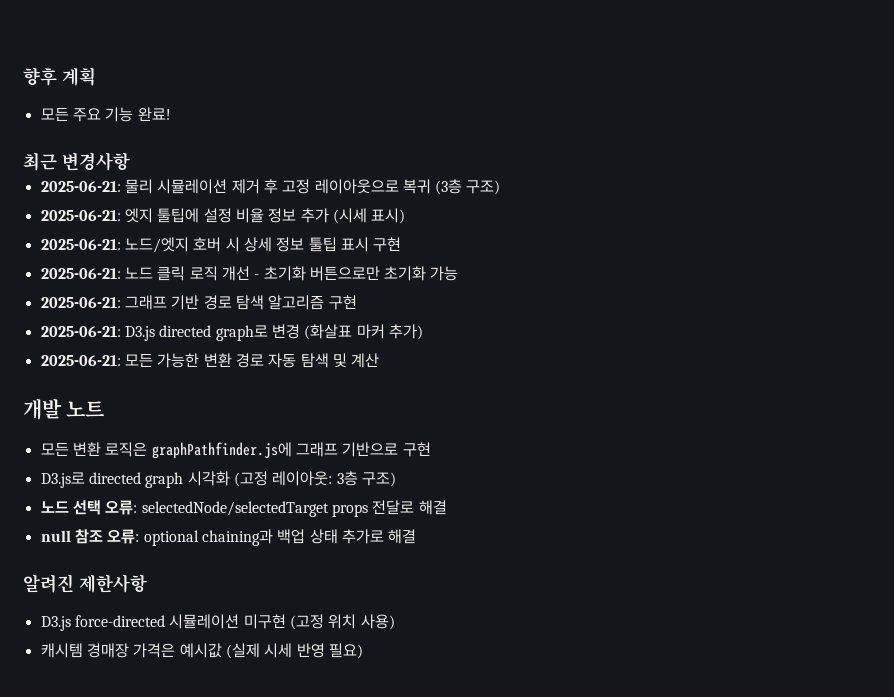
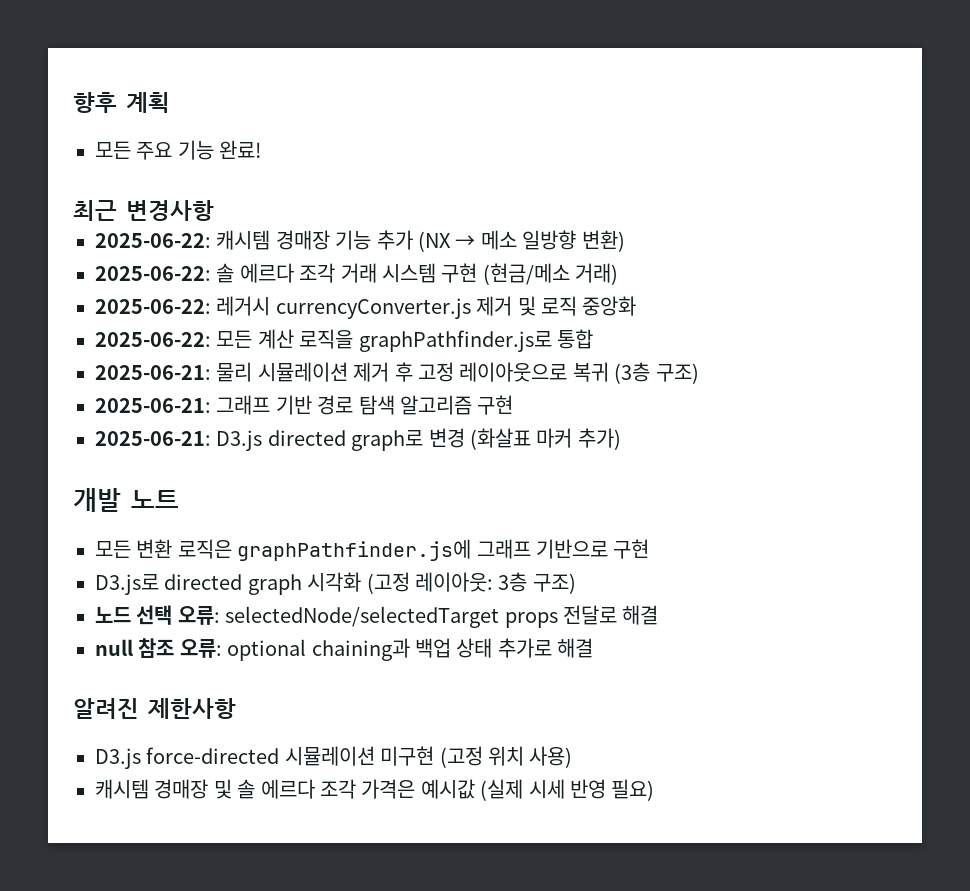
(130, 161) none -> [95,230,625,252] [95,263,619,285] [95,296,637,319] [95,329,593,352] // 2025-06-22: 캐시템 경매장 기능 추가 (NX → 메소 일방향 변환) // 2025-06-22: 솔 에르다 조각 거래 시스템 구현 (현금/메소 거래) // 2025-06-22: 레거시 currencyConverter.js 제거 및 로직 중앙화 // 2025-06-22: 모든 계산 로직을 graphPathfinder.js로 통합
[40,208,406,224] [40,237,402,253] [40,266,459,281] // 2025-06-21: 엣지 툴팁에 설정 비율 정보 추가 (시세 표시) // 2025-06-21: 노드/엣지 호버 시 상세 정보 툴팁 표시 구현 // 2025-06-21: 노드 클릭 로직 개선 - 초기화 버튼으로만 초기화 가능 -> (699, 373) none
[40,353,380,368] // 2025-06-21: 모든 가능한 변환 경로 자동 탐색 및 계산 -> (621, 439) none
(129, 650) none -> [213,779,356,799] 및 솔 에르다 조각

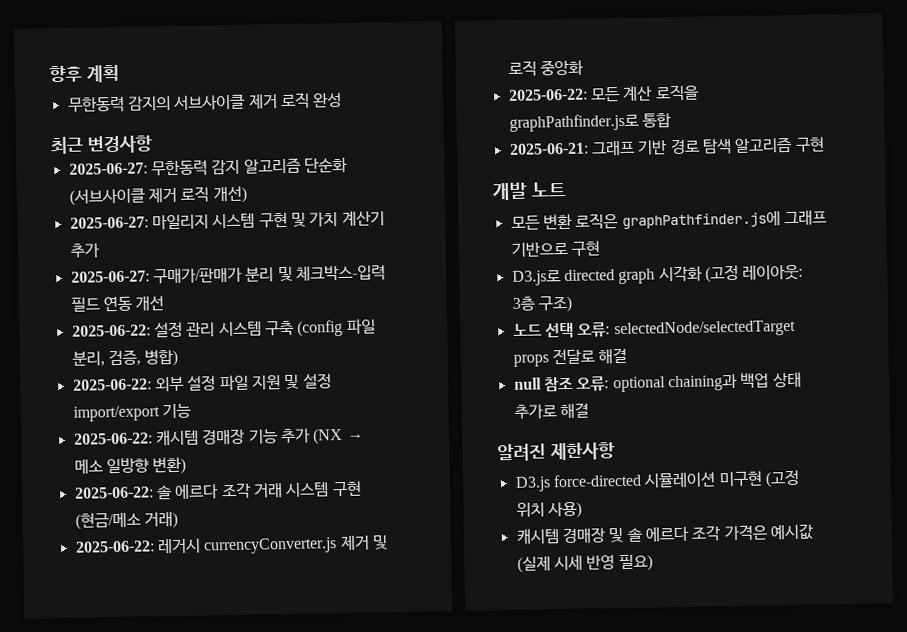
[95,140,262,160] [73,200,214,221] 모든 주요 기능 완료! // 최근 변경사항 -> [67,91,343,113] [50,135,153,155] [68,156,348,177] [68,185,247,206] [69,210,385,230] [69,243,100,258] [70,264,386,284] [70,295,165,312] [71,318,376,338] [71,348,179,367] [72,373,332,392] [72,403,192,422] 무한동력 감지의 서브사이클 제거 로직 완성 // 최근 변경사항 // 2025-06-27: 무한동력 감지 알고리즘 단순화 (서브사이클 제거 로직 개선) // 2025-06-27: 마일리지 시스템 구현 및 가치 계산기 추가 // 2025-06-27: 구매가/판매가 분리 및 체크박스-입력 필드 연동 개선 // 2025-06-22: 설정 관리 시스템 구축 (config 파일 분리, 검증, 병합) // 2025-06-22: 외부 설정 파일 지원 및 설정 import/export 기능
[95,362,699,384] // 2025-06-21: 물리 시뮬레이션 제거 후 고정 레이아웃으로 복귀 (3층 구조) -> (672, 120) none
[95,428,621,451] // 2025-06-21: D3.js directed graph로 변경 (화살표 마커 추가) -> (825, 144) none

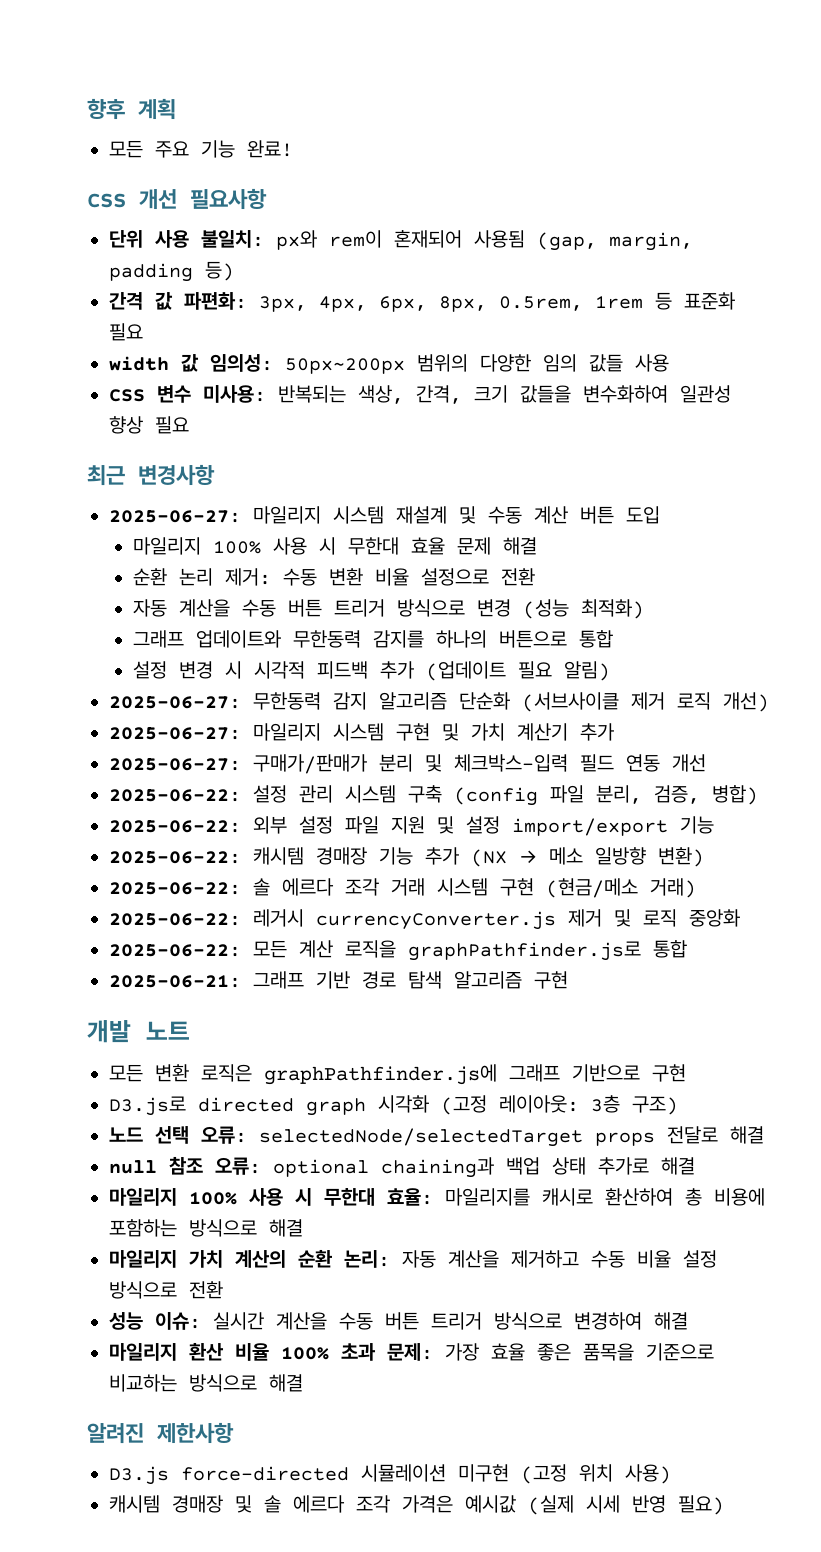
[67,91,343,113] [50,135,153,155] 무한동력 감지의 서브사이클 제거 로직 완성 // 최근 변경사항 -> [109,140,293,158] [87,188,267,210] [109,230,693,251] [109,261,234,282] [109,292,735,312] [109,323,143,341] [109,354,669,374] [109,385,731,404] [109,416,189,434] [87,464,215,486] [109,506,660,524] [133,537,538,555] [133,568,536,586] [133,599,645,619] [133,630,614,648] [133,661,611,681] 모든 주요 기능 완료! // CSS 개선 필요사항 // 단위 사용 불일치: px와 rem이 혼재되어 사용됨 (gap, margin, padding 등) // 간격 값 파편화: 3px, 4px, 6px, 8px, 0.5rem, 1rem 등 표준화 필요 // width 값 임의성: 50px~200px 범위의 다양한 임의 값들 사용 // CSS 변수 미사용: 반복되는 색상, 간격, 크기 값들을 변수화하여 일관성 향상 필요 // 최근 변경사항 // 2025-06-27: 마일리지 시스템 재설계 및 수동 계산 버튼 도입 // 마일리지 100% 사용 시 무한대 효율 문제 해결 // 순환 논리 제거: 수동 변환 비율 설정으로 전환 // 자동 계산을 수동 버튼 트리거 방식으로 변경 (성능 최적화) // 그래프 업데이트와 무한동력 감지를 하나의 버튼으로 통합 // 설정 변경 시 시각적 피드백 추가 (업데이트 필요 알림)
(589, 410) none -> [109,1188,765,1206] [109,1219,303,1237] [109,1249,717,1268] [109,1281,223,1299] [109,1312,688,1330] [109,1342,714,1361] [109,1374,303,1392] // 마일리지 100% 사용 시 무한대 효율: 마일리지를 캐시로 환산하여 총 비용에 포함하는 방식으로 해결 // 마일리지 가치 계산의 순환 논리: 자동 계산을 제거하고 수동 비율 설정 방식으로 전환 // 성능 이슈: 실시간 계산을 수동 버튼 트리거 방식으로 변경하여 해결 // 마일리지 환산 비율 100% 초과 문제: 가장 효율 좋은 품목을 기준으로 비교하는 방식으로 해결

